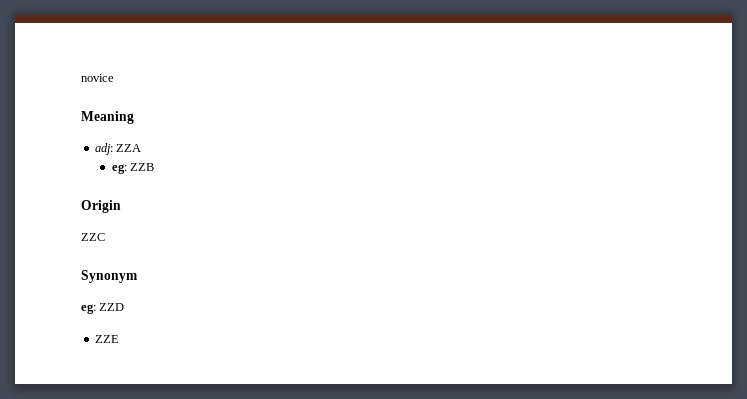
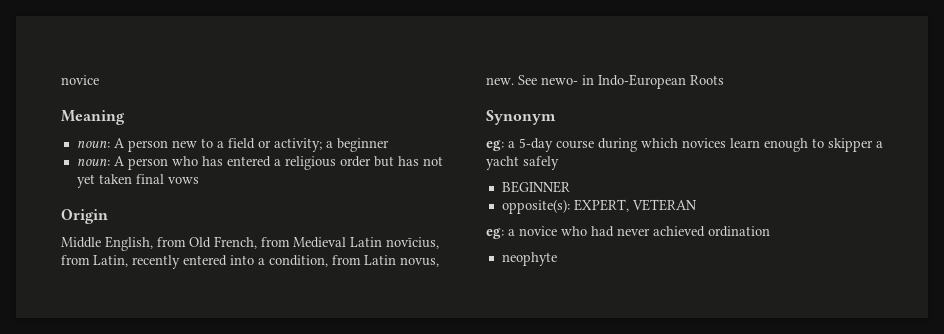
[94,143,142,155] [111,163,154,174] [81,200,121,213] [81,233,105,241] [81,270,138,283] [81,303,125,314] [94,335,119,343] adj: ZZA // eg: ZZB // Origin // ZZC // Synonym // eg: ZZD // ZZE -> [76,138,389,152] [76,156,443,170] [76,174,199,188] [61,209,108,224] [61,236,439,251] [61,255,439,269] [486,74,724,89] [486,110,556,125] [486,138,883,152] [486,156,559,170] [501,181,570,193] [501,199,697,214] [486,226,770,239] [501,252,557,266] noun: A person new to a field or activity; a beginner // noun: A person who has entered a religious order but has not yet taken final vows // Origin // Middle English, from Old French, from Medieval Latin novīcius, from Latin, recently entered into a condition, from Latin novus, new. See newo- in Indo-European Roots // Synonym // eg: a 5-day course during which novices learn enough to skipper a yacht safely // BEGINNER // opposite(s): EXPERT, VETERAN // eg: a novice who had never achieved ordination // neophyte

